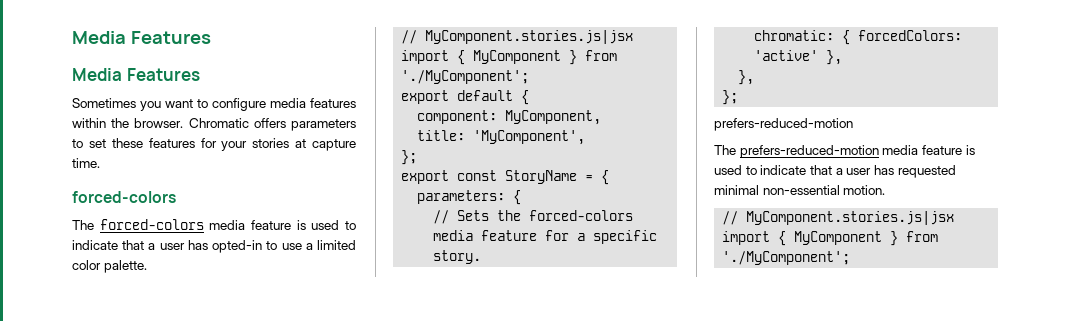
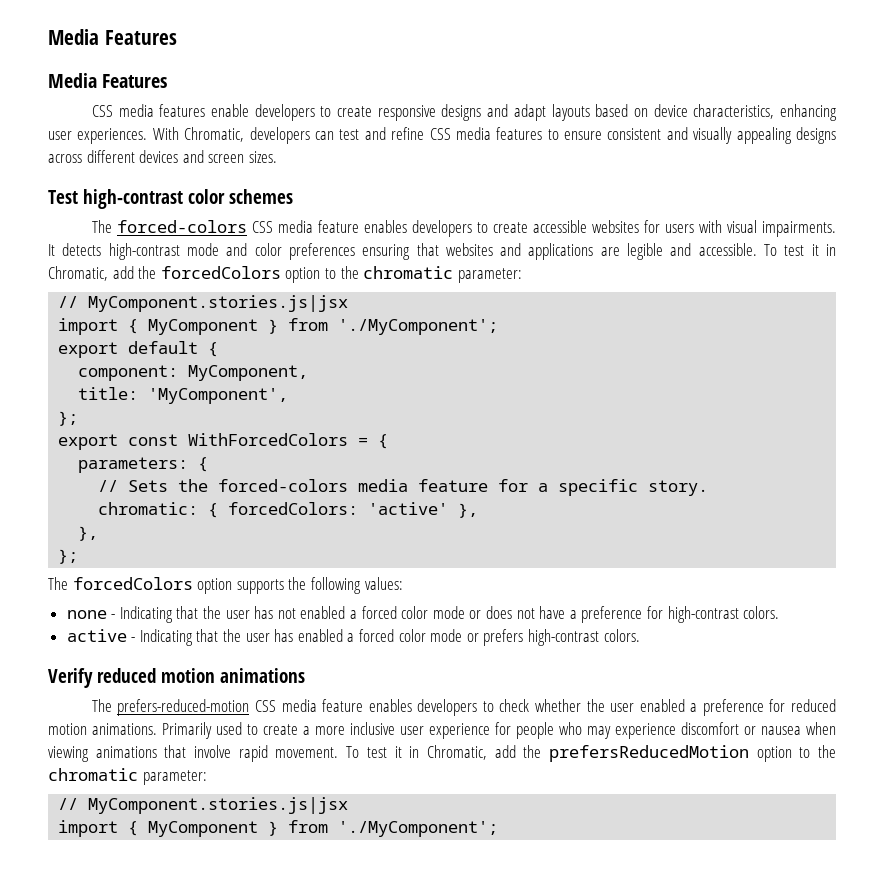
[72,98,356,111] [72,118,356,131] [72,138,356,151] [72,158,100,168] [72,191,176,203] Sometimes you want to configure media features within the browser. Chromatic offers parameters to set these features for your stories at capture time. // forced-colors -> [91,104,838,121] [48,127,837,144] [48,150,277,163] [48,189,293,209] CSS media features enable developers to create responsive designs and adapt layouts based on device characteristics, enhancing user experiences. With Chromatic, developers can test and refine CSS media features to ensure consistent and visually appealing designs across different devices and screen sizes. // Test high-contrast color schemes
[209,220,356,230] [72,240,357,253] [72,260,147,273] media feature is used to indicate that a user has opted-in to use a limited color palette. -> [251,220,836,237] [48,243,837,260] [48,266,522,283] CSS media feature enables developers to create accessible websites for users with visual impairments. It detects high-contrast mode and color preferences ensuring that websites and applications are legible and accessible. To test it in Chromatic, add the forcedColors option to the chromatic parameter:
[505,170,578,184] StoryName -> [188,433,349,446] WithForcedColors
[714,118,853,131] prefers-reduced-motion -> [48,577,403,594] [66,606,780,623] [66,629,640,646] [48,668,305,688] The forcedColors option supports the following values: // none - Indicating that the user has not enabled a forced color mode or does not have a preference for high-contrast colors. // active - Indicating that the user has enabled a forced color mode or prefers high-contrast colors. // Verify reduced motion animations
[882,145,975,155] [714,165,956,178] [714,185,886,195] media feature is used to indicate that a user has requested minimal non-essential motion. -> [255,699,837,716] [48,722,836,739] [48,745,836,762] [48,768,207,785] CSS media feature enables developers to check whether the user enabled a preference for reduced motion animations. Primarily used to create a more inclusive user experience for people who may experience discomfort or nausea when viewing animations that involve rapid movement. To test it in Chromatic, add the prefersReducedMotion option to the chromatic parameter:

